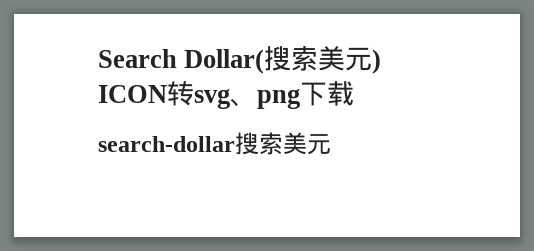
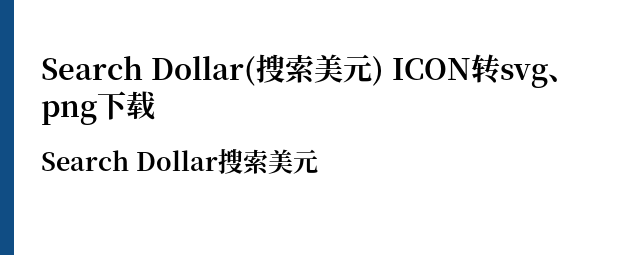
[98,136,235,152] search-dollar -> [41,150,218,171] Search Dollar

